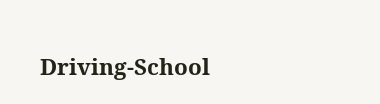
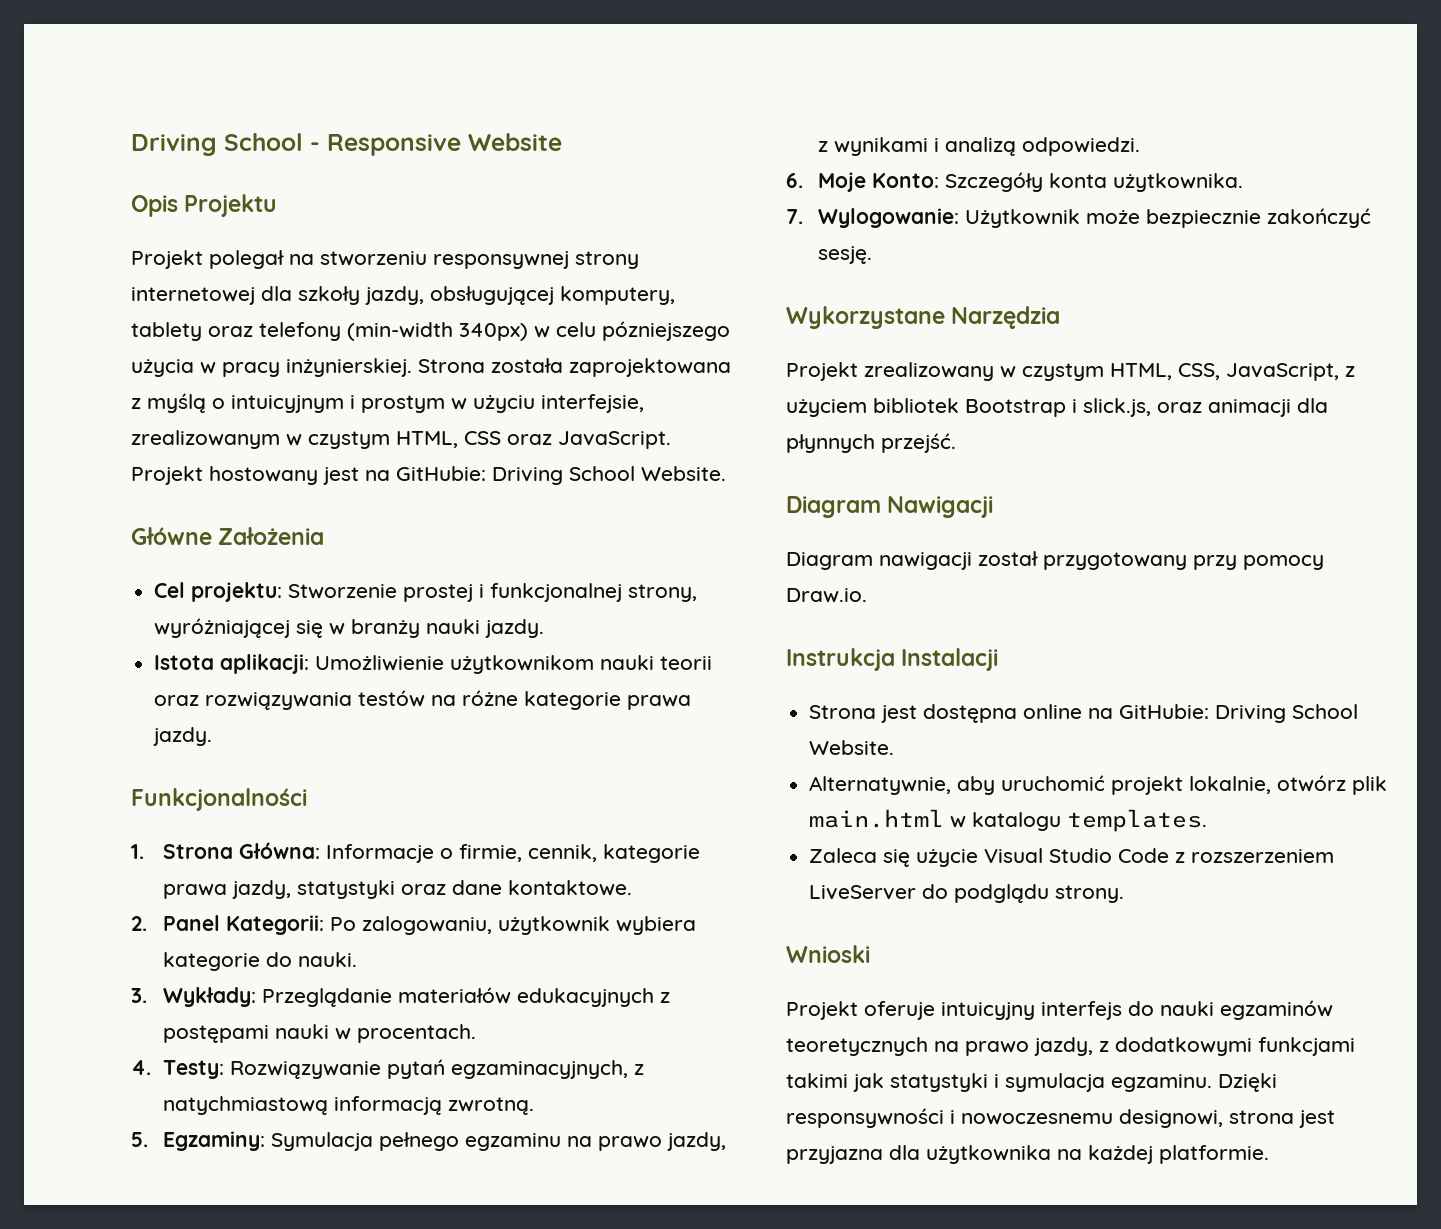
[40,58,210,80] Driving-School -> [131,133,562,156] [131,194,278,217] [131,250,639,269] [131,286,675,305] [131,321,730,341] [131,358,731,377] [131,393,644,413] [131,430,671,449] [131,466,726,485] [131,527,325,545] [154,582,698,602] [154,618,545,638] [154,654,713,674] [154,690,692,710] [153,727,213,746] [131,788,307,811] [131,842,701,863] [163,880,633,899] [131,915,697,935] [163,952,358,971] [131,987,671,1007] [163,1024,477,1043] [131,1059,645,1079] [163,1096,535,1115] [131,1131,727,1151] [818,137,1141,156] [786,172,1244,192] [786,208,1372,228] [818,246,873,264] [786,306,1061,329] [786,362,1355,381] [786,398,1328,417] [786,433,956,453] [786,496,994,518] [786,551,1324,570] [786,588,867,603] [786,648,999,671] [809,704,1359,723] [809,740,895,755] [809,775,1388,795] [809,809,1208,832] [809,848,1335,867] [809,884,1125,903] [786,945,870,963] [786,1000,1333,1020] [786,1037,1355,1056] [786,1073,1277,1092] [786,1108,1335,1128] [786,1145,1269,1164] Driving School - Responsive Website // Opis Projektu // Projekt polegał na stworzeniu responsywnej strony internetowej dla szkoły jazdy, obsługującej komputery, tablety oraz telefony (min-width 340px) w celu pózniejszego użycia w pracy inżynierskiej. Strona została zaprojektowana z myślą o intuicyjnym i prostym w użyciu interfejsie, zrealizowanym w czystym HTML, CSS oraz JavaScript. Projekt hostowany jest na GitHubie: Driving School Website. // Główne Założenia // Cel projektu: Stworzenie prostej i funkcjonalnej strony, wyróżniającej się w branży nauki jazdy. // Istota aplikacji: Umożliwienie użytkownikom nauki teorii oraz rozwiązywania testów na różne kategorie prawa jazdy. // Funkcjonalności // 1. Strona Główna: Informacje o firmie, cennik, kategorie prawa jazdy, statystyki oraz dane kontaktowe. // 2. Panel Kategorii: Po zalogowaniu, użytkownik wybiera kategorie do nauki. // 3. Wykłady: Przeglądanie materiałów edukacyjnych z postępami nauki w procentach. // 4. Testy: Rozwiązywanie pytań egzaminacyjnych, z natychmiastową informacją zwrotną. // 5. Egzaminy: Symulacja pełnego egzaminu na prawo jazdy, z wynikami i analizą odpowiedzi. // 6. Moje Konto: Szczegóły konta użytkownika. // 7. Wylogowanie: Użytkownik może bezpiecznie zakończyć sesję. // Wykorzystane Narzędzia // Projekt zrealizowany w czystym HTML, CSS, JavaScript, z użyciem bibliotek Bootstrap i slick.js, oraz animacji dla płynnych przejść. // Diagram Nawigacji // Diagram nawigacji został przygotowany przy pomocy Draw.io. // Instrukcja Instalacji // Strona jest dostępna online na GitHubie: Driving School Website. // Alternatywnie, aby uruchomić projekt lokalnie, otwórz plik main.html w katalogu templates. // Zaleca się użycie Visual Studio Code z rozszerzeniem LiveServer do podglądu strony. // Wnioski // Projekt oferuje intuicyjny interfejs do nauki egzaminów teoretycznych na prawo jazdy, z dodatkowymi funkcjami takimi jak statystyki i symulacja egzaminu. Dzięki responsywności i nowoczesnemu designowi, strona jest przyjazna dla użytkownika na każdej platformie.

